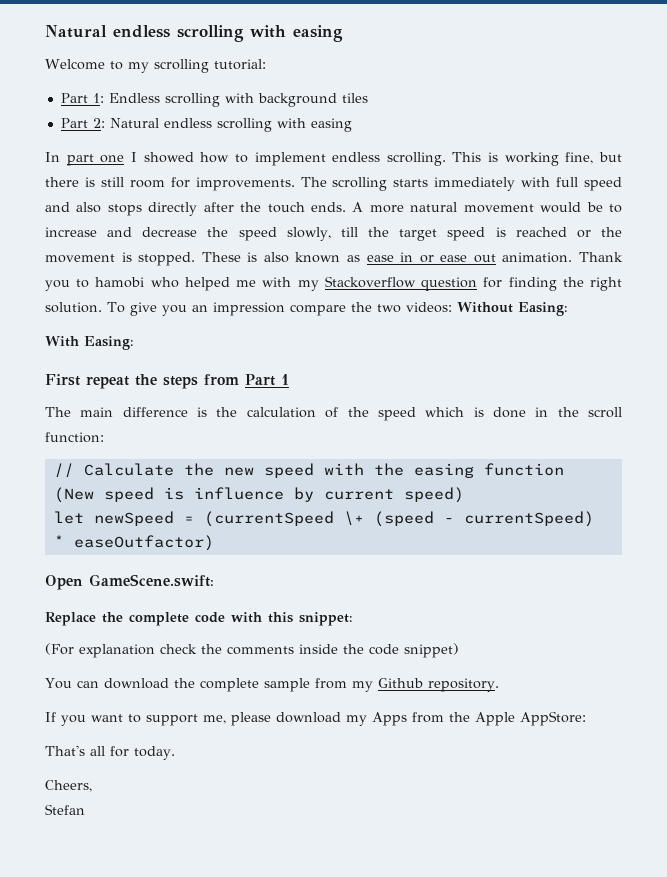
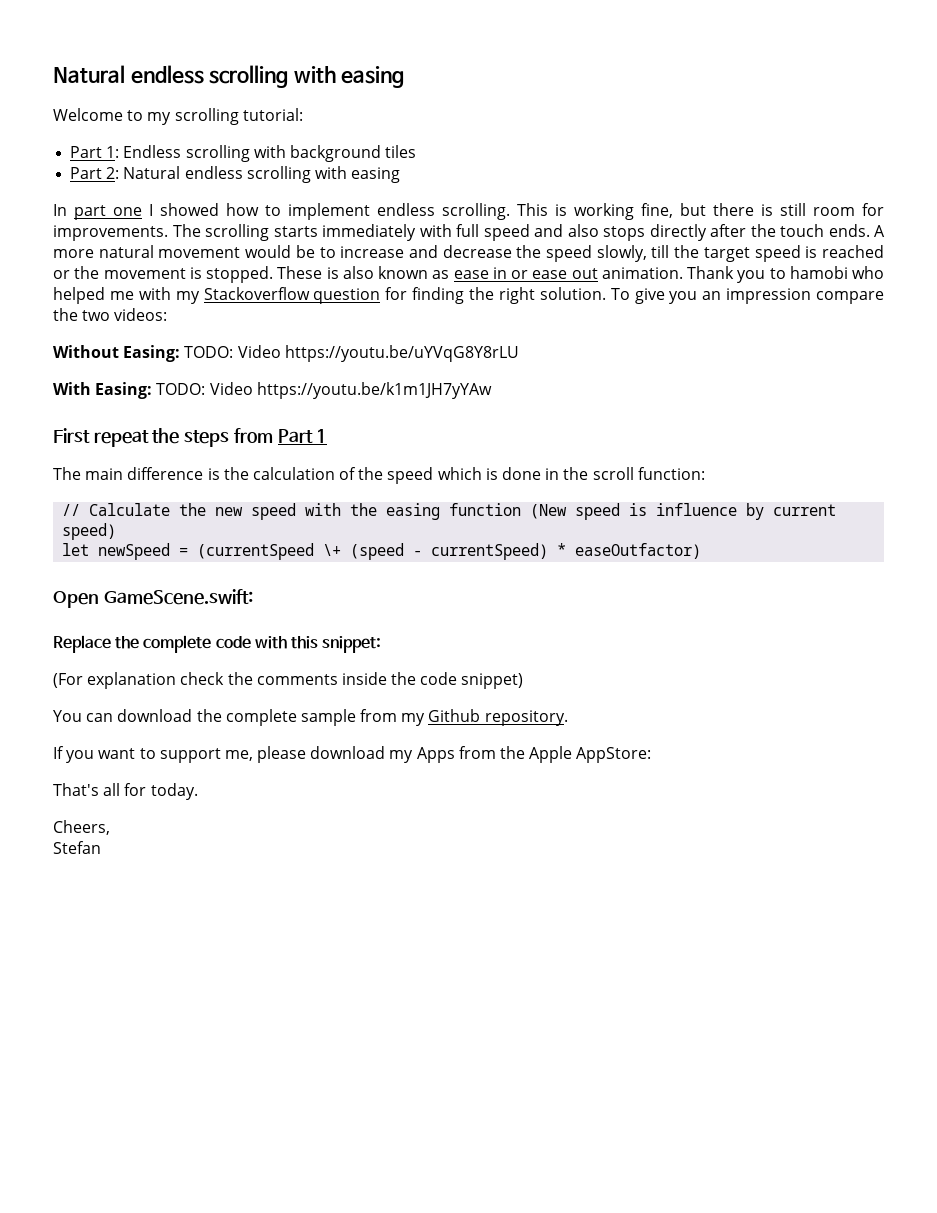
(452, 307) none -> (168, 314) //
(568, 309) none -> [184,345,519,362] TODO: Video https://youtu.be/uYVqG8Y8rLU
(134, 343) none -> [156,382,492,399] TODO: Video https://youtu.be/k1m1JH7yYAw

